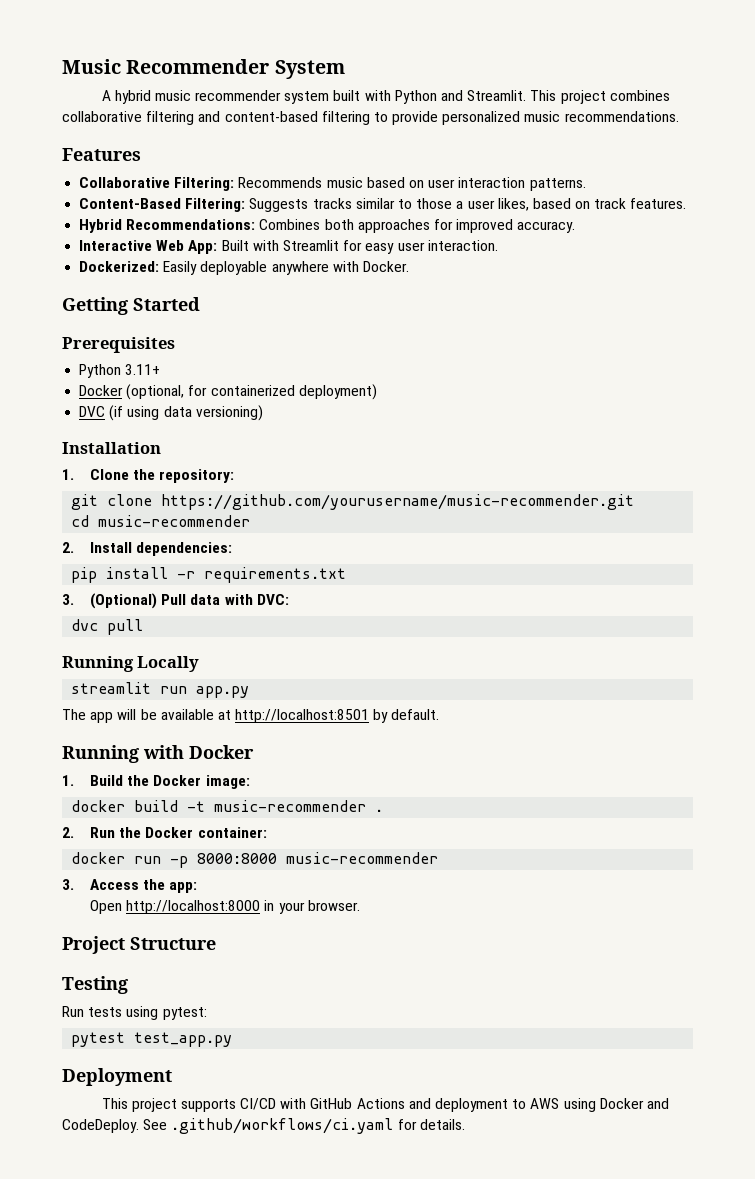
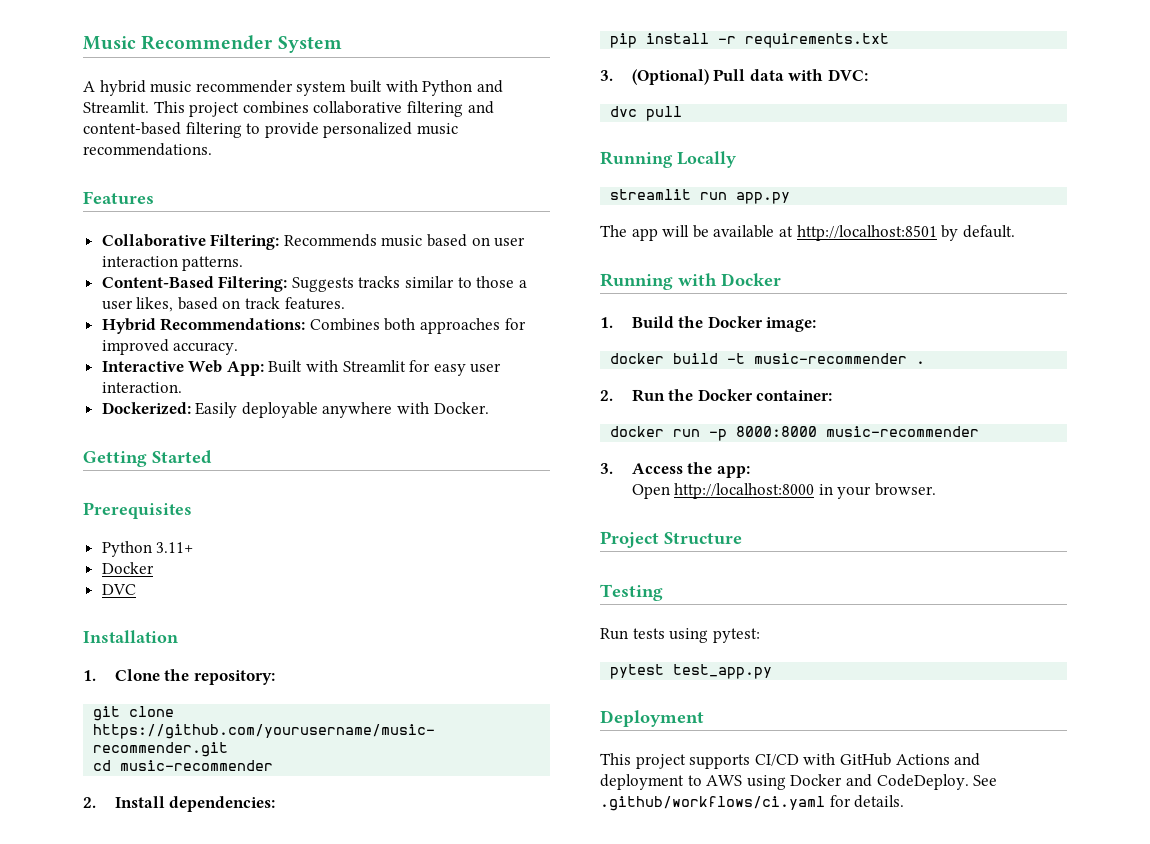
[126,384,377,400] [79,405,263,421] (optional, for containerized deployment) // DVC (if using data versioning) -> [101,584,136,595] // DVC

